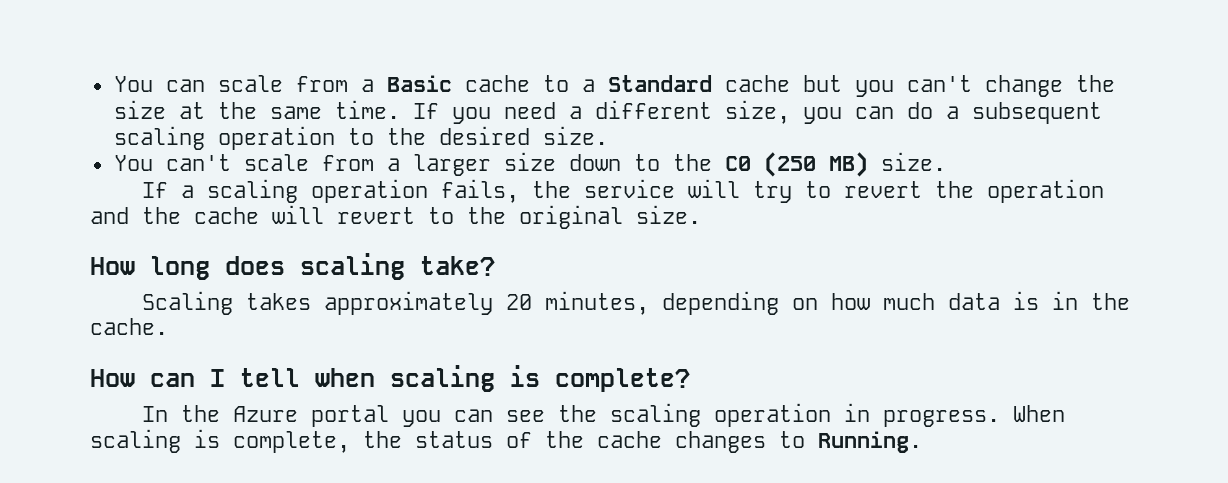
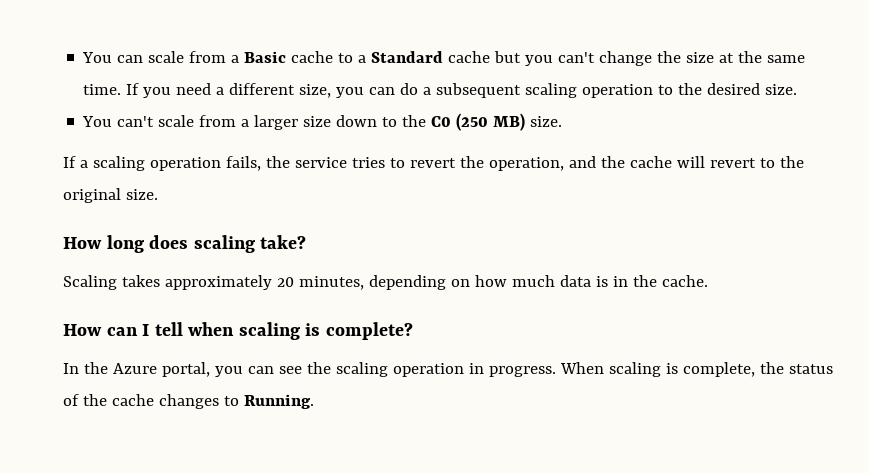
[688,179,793,203] will try -> [351,157,385,168] tries
[987,179,1105,203] operation -> [488,157,564,171] operation,
[311,405,390,427] portal -> [161,362,210,377] portal,

